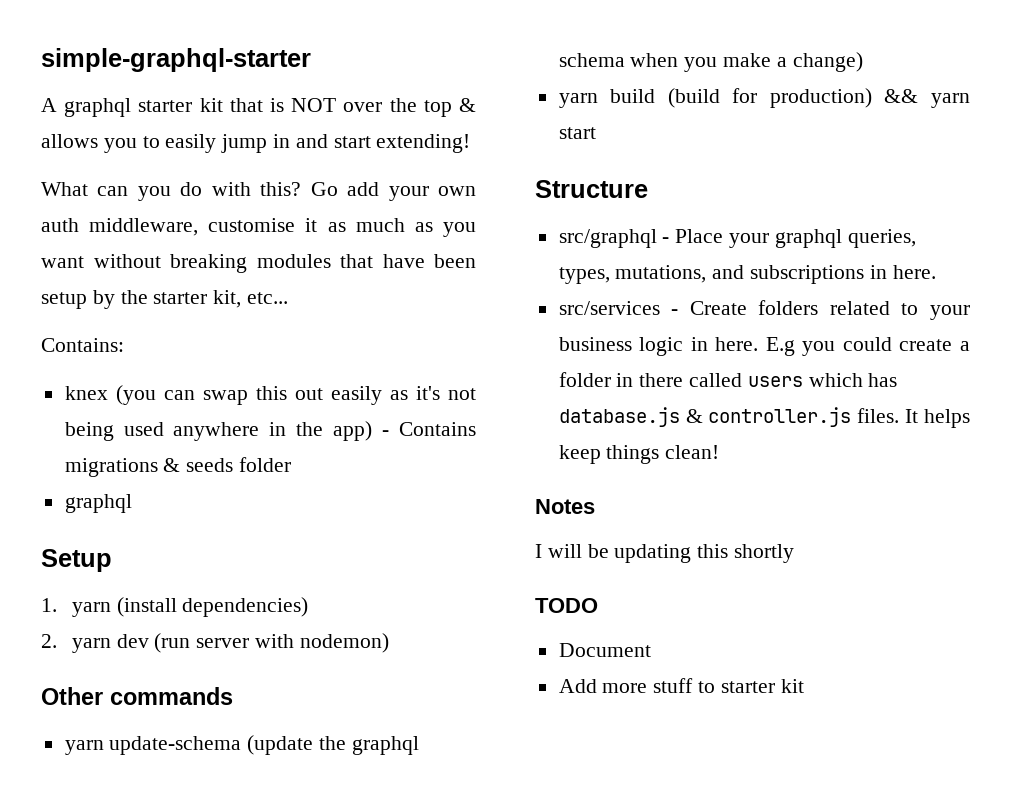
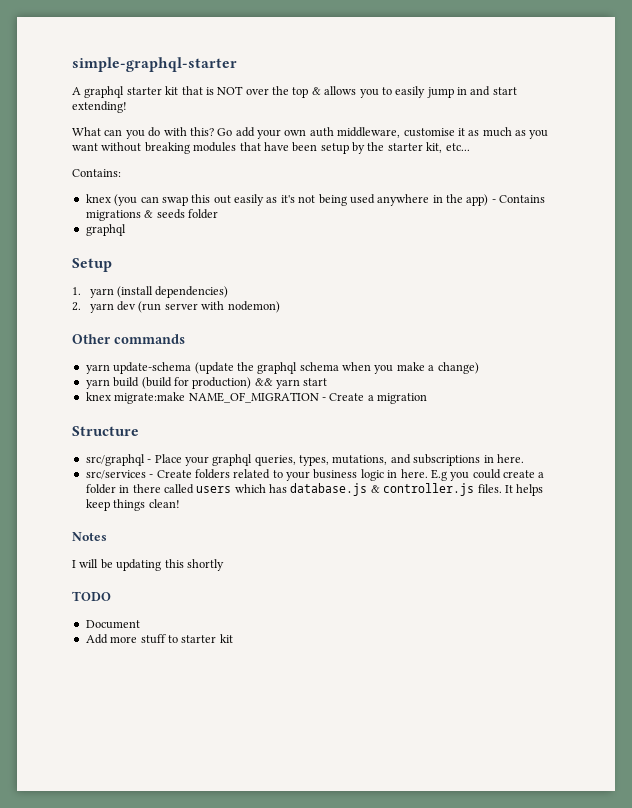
(596, 133) none -> [85,392,427,404] // knex migrate:make NAME_OF_MIGRATION - Create a migration

